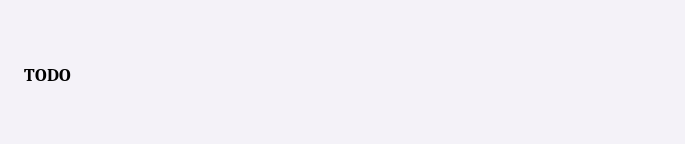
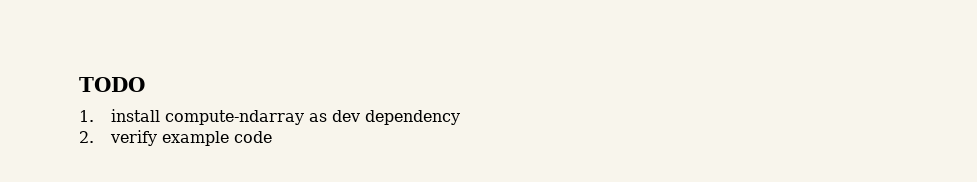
(71, 75) none -> [79,109,460,125] [79,130,272,146] // 1. install compute-ndarray as dev dependency // 2. verify example code

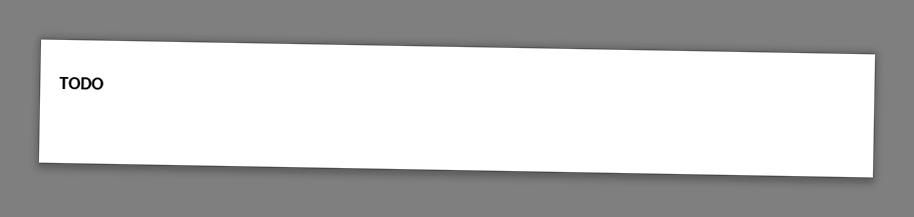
[79,109,460,125] [79,130,272,146] // 1. install compute-ndarray as dev dependency // 2. verify example code -> (104, 83) none

